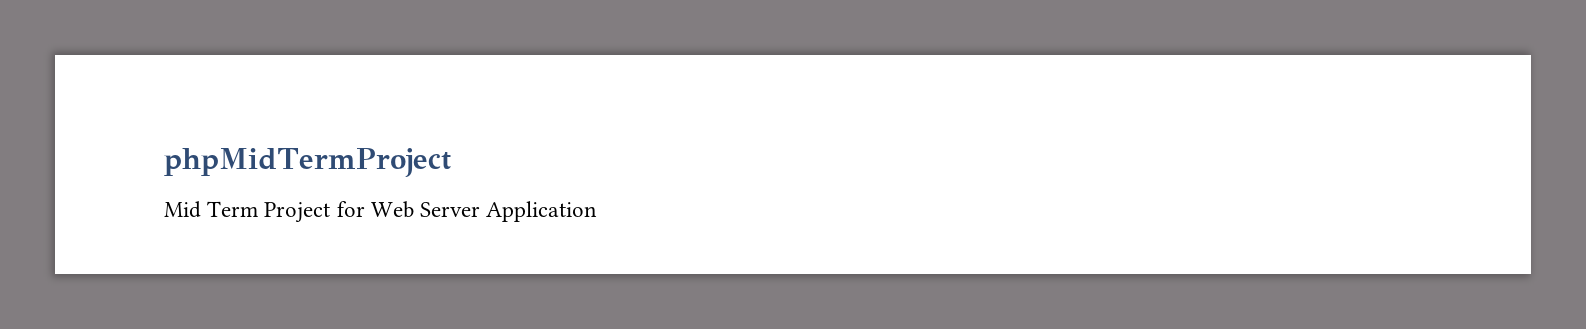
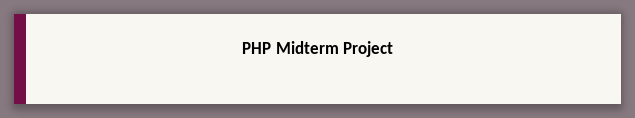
[164,148,451,177] [164,201,598,223] phpMidTermProject // Mid Term Project for Web Server Application -> [241,41,394,57] PHP Midterm Project

